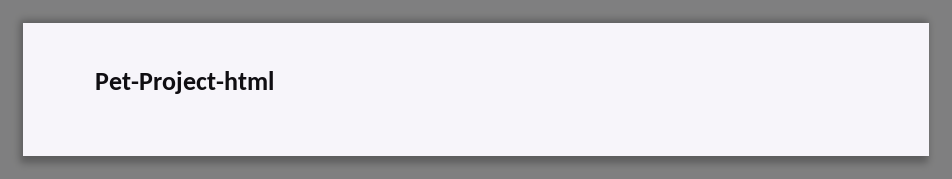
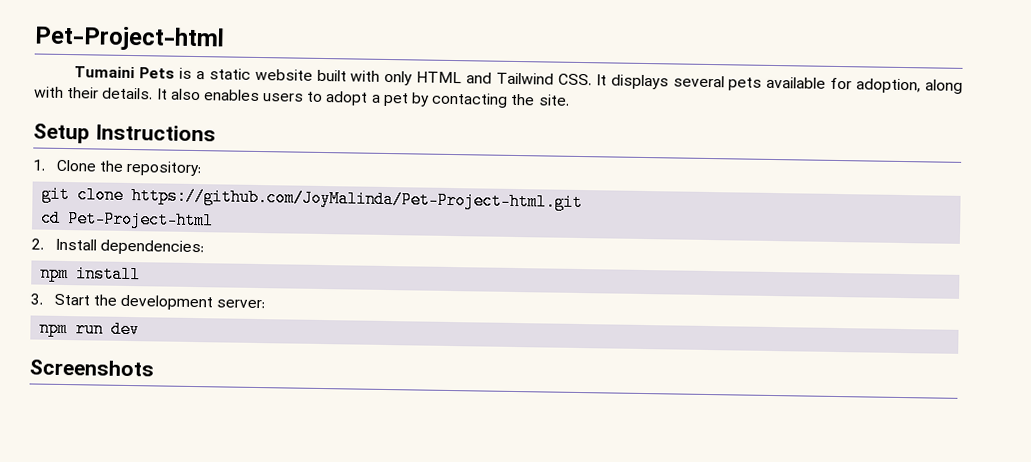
[95,71,274,94] Pet-Project-html -> [34,25,225,52] [74,66,964,94] [34,86,570,108] [33,123,216,144] [32,159,202,177] [41,185,584,212] [41,209,215,230] [31,238,204,256] [40,264,142,284] [30,293,266,311] [39,319,141,339] [29,359,154,377] Pet-Project-html // Tumaini Pets is a static website built with only HTML and Tailwind CSS. It displays several pets available for adoption, along with their details. It also enables users to adopt a pet by contacting the site. // Setup Instructions // 1. Clone the repository: // git clone https://github.com/JoyMalinda/Pet-Project-html.git // cd Pet-Project-html // 2. Install dependencies: // npm install // 3. Start the development server: // npm run dev // Screenshots

